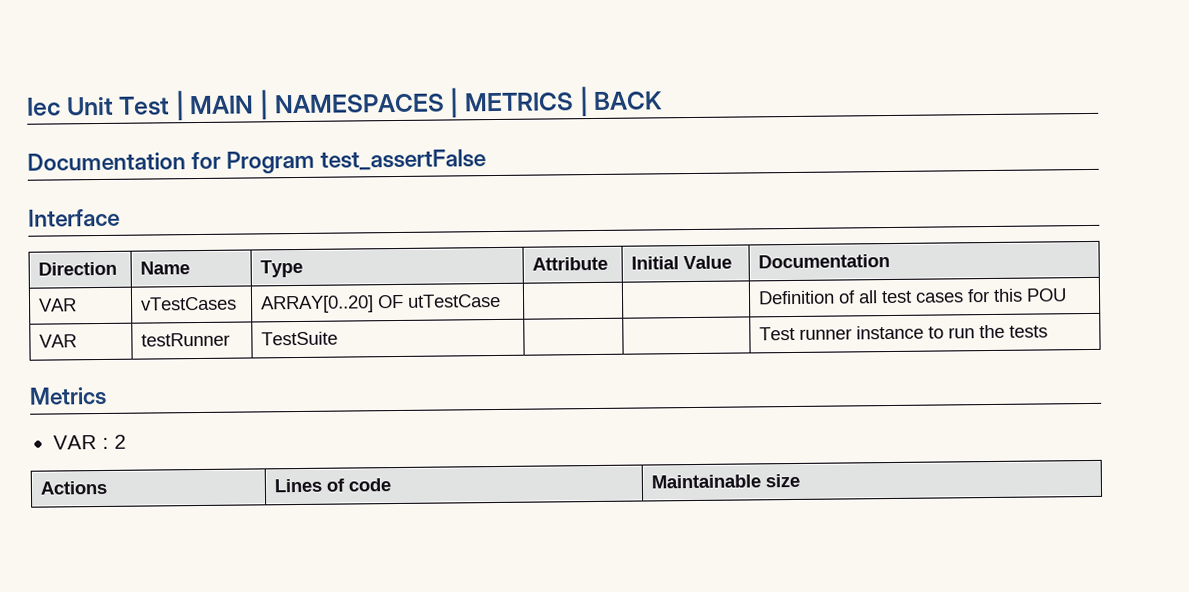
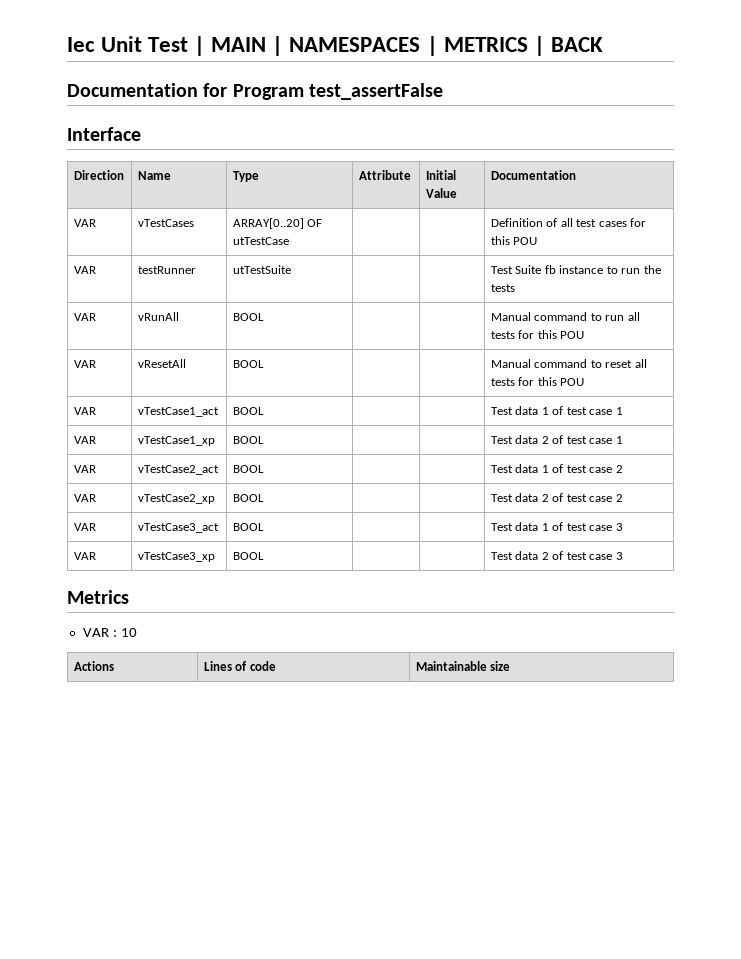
[261,331,339,346] [759,326,853,341] TestSuite | | | Test runner -> [232,265,291,274] [490,265,556,274] utTestSuite | | | Test Suite fb
(1049, 331) none -> [73,313,96,321] [137,312,179,321] [232,313,264,321] [490,312,640,321] [490,330,585,339] [73,360,96,368] [137,359,186,368] [232,360,264,368] [490,359,647,368] [490,377,585,386] [73,407,96,415] [137,407,219,417] [232,407,264,415] [490,406,623,415] [73,436,96,444] [137,436,215,446] [232,436,264,444] [490,435,623,444] [73,465,96,473] [137,465,219,475] [232,465,264,473] [490,464,623,473] [73,494,96,502] [137,494,215,504] [232,494,264,502] [490,493,623,502] [73,523,96,531] [137,523,219,533] [232,523,264,531] [490,522,623,531] [73,552,96,560] [137,552,215,562] [232,552,264,560] [490,551,623,560] // VAR | vRunAll | BOOL | | | Manual command to run all tests for this POU // VAR | vResetAll | BOOL | | | Manual command to reset all tests for this POU // VAR | vTestCase1_act | BOOL | | | Test data 1 of test case 1 // VAR | vTestCase1_xp | BOOL | | | Test data 2 of test case 1 // VAR | vTestCase2_act | BOOL | | | Test data 1 of test case 2 // VAR | vTestCase2_xp | BOOL | | | Test data 2 of test case 2 // VAR | vTestCase3_act | BOOL | | | Test data 1 of test case 3 // VAR | vTestCase3_xp | BOOL | | | Test data 2 of test case 3
[113,434,126,449] 2 -> [120,628,137,637] 10

